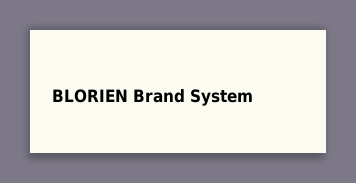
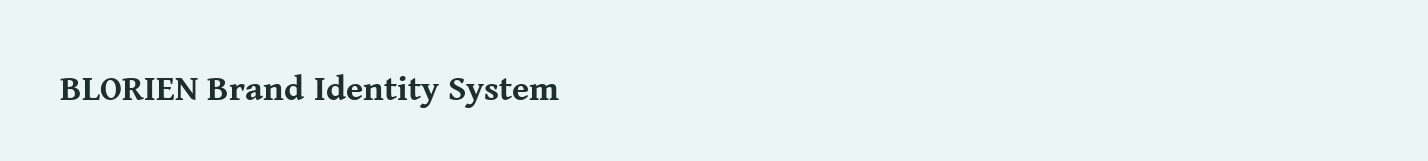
(185, 96) none -> [313,74,439,108] Identity

